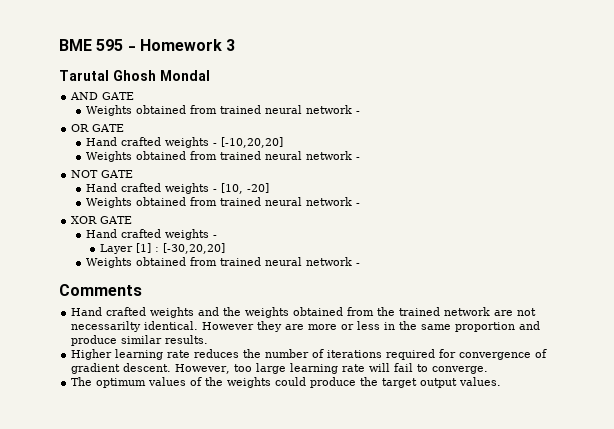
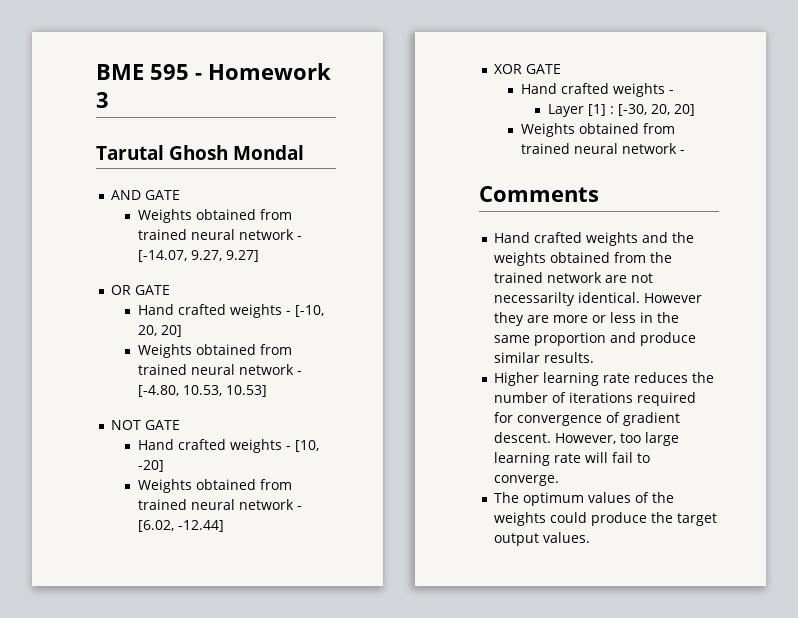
(360, 112) none -> [138,250,260,262] [-14.07, 9.27, 9.27]
[220,137,283,148] [85,151,360,162] [-10,20,20] // Weights obtained from trained neural network - -> [295,305,325,317] [138,325,183,337] [138,344,293,358] [138,364,303,375] [138,385,268,397] [-10, 20, 20] // Weights obtained from trained neural network - [-4.80, 10.53, 10.53]
(360, 204) none -> [138,520,225,532] [6.02, -12.44]
[163,243,226,254] [-30,20,20] -> [617,104,695,116] [-30, 20, 20]

